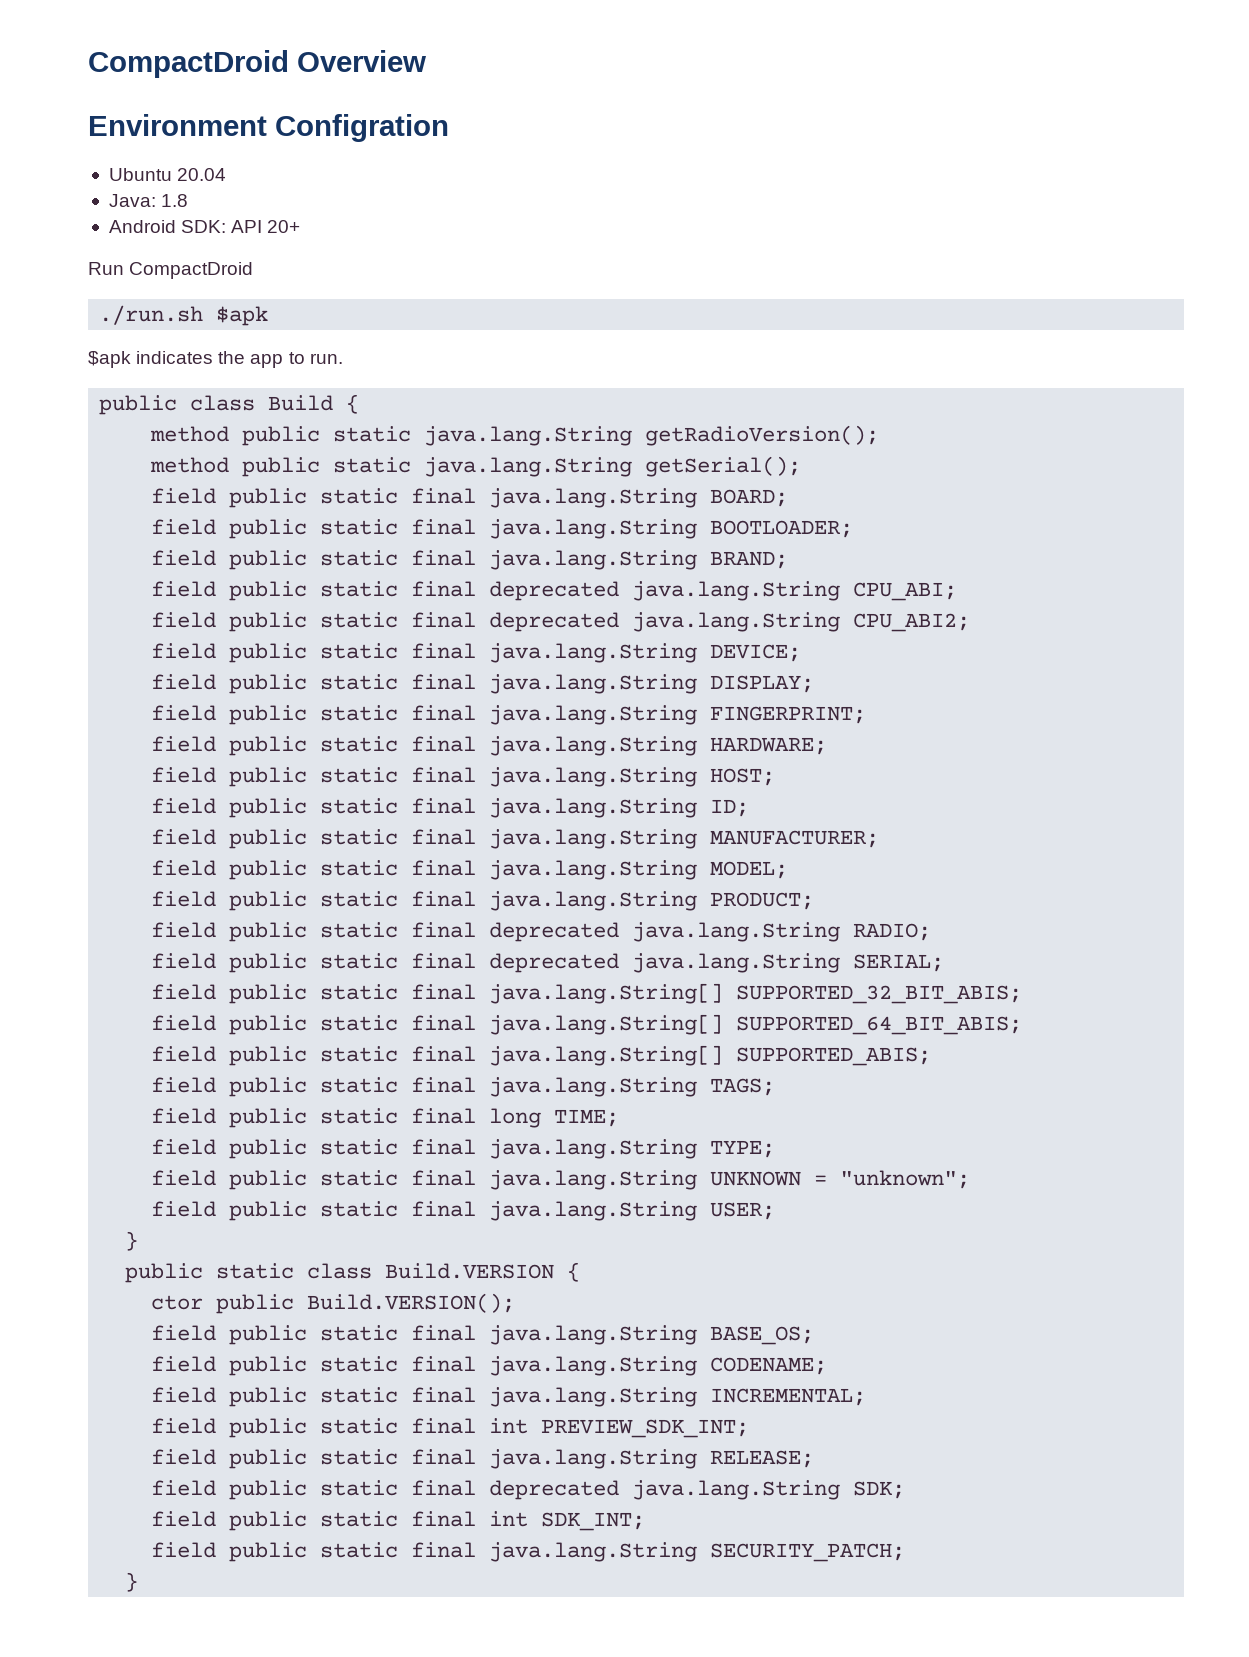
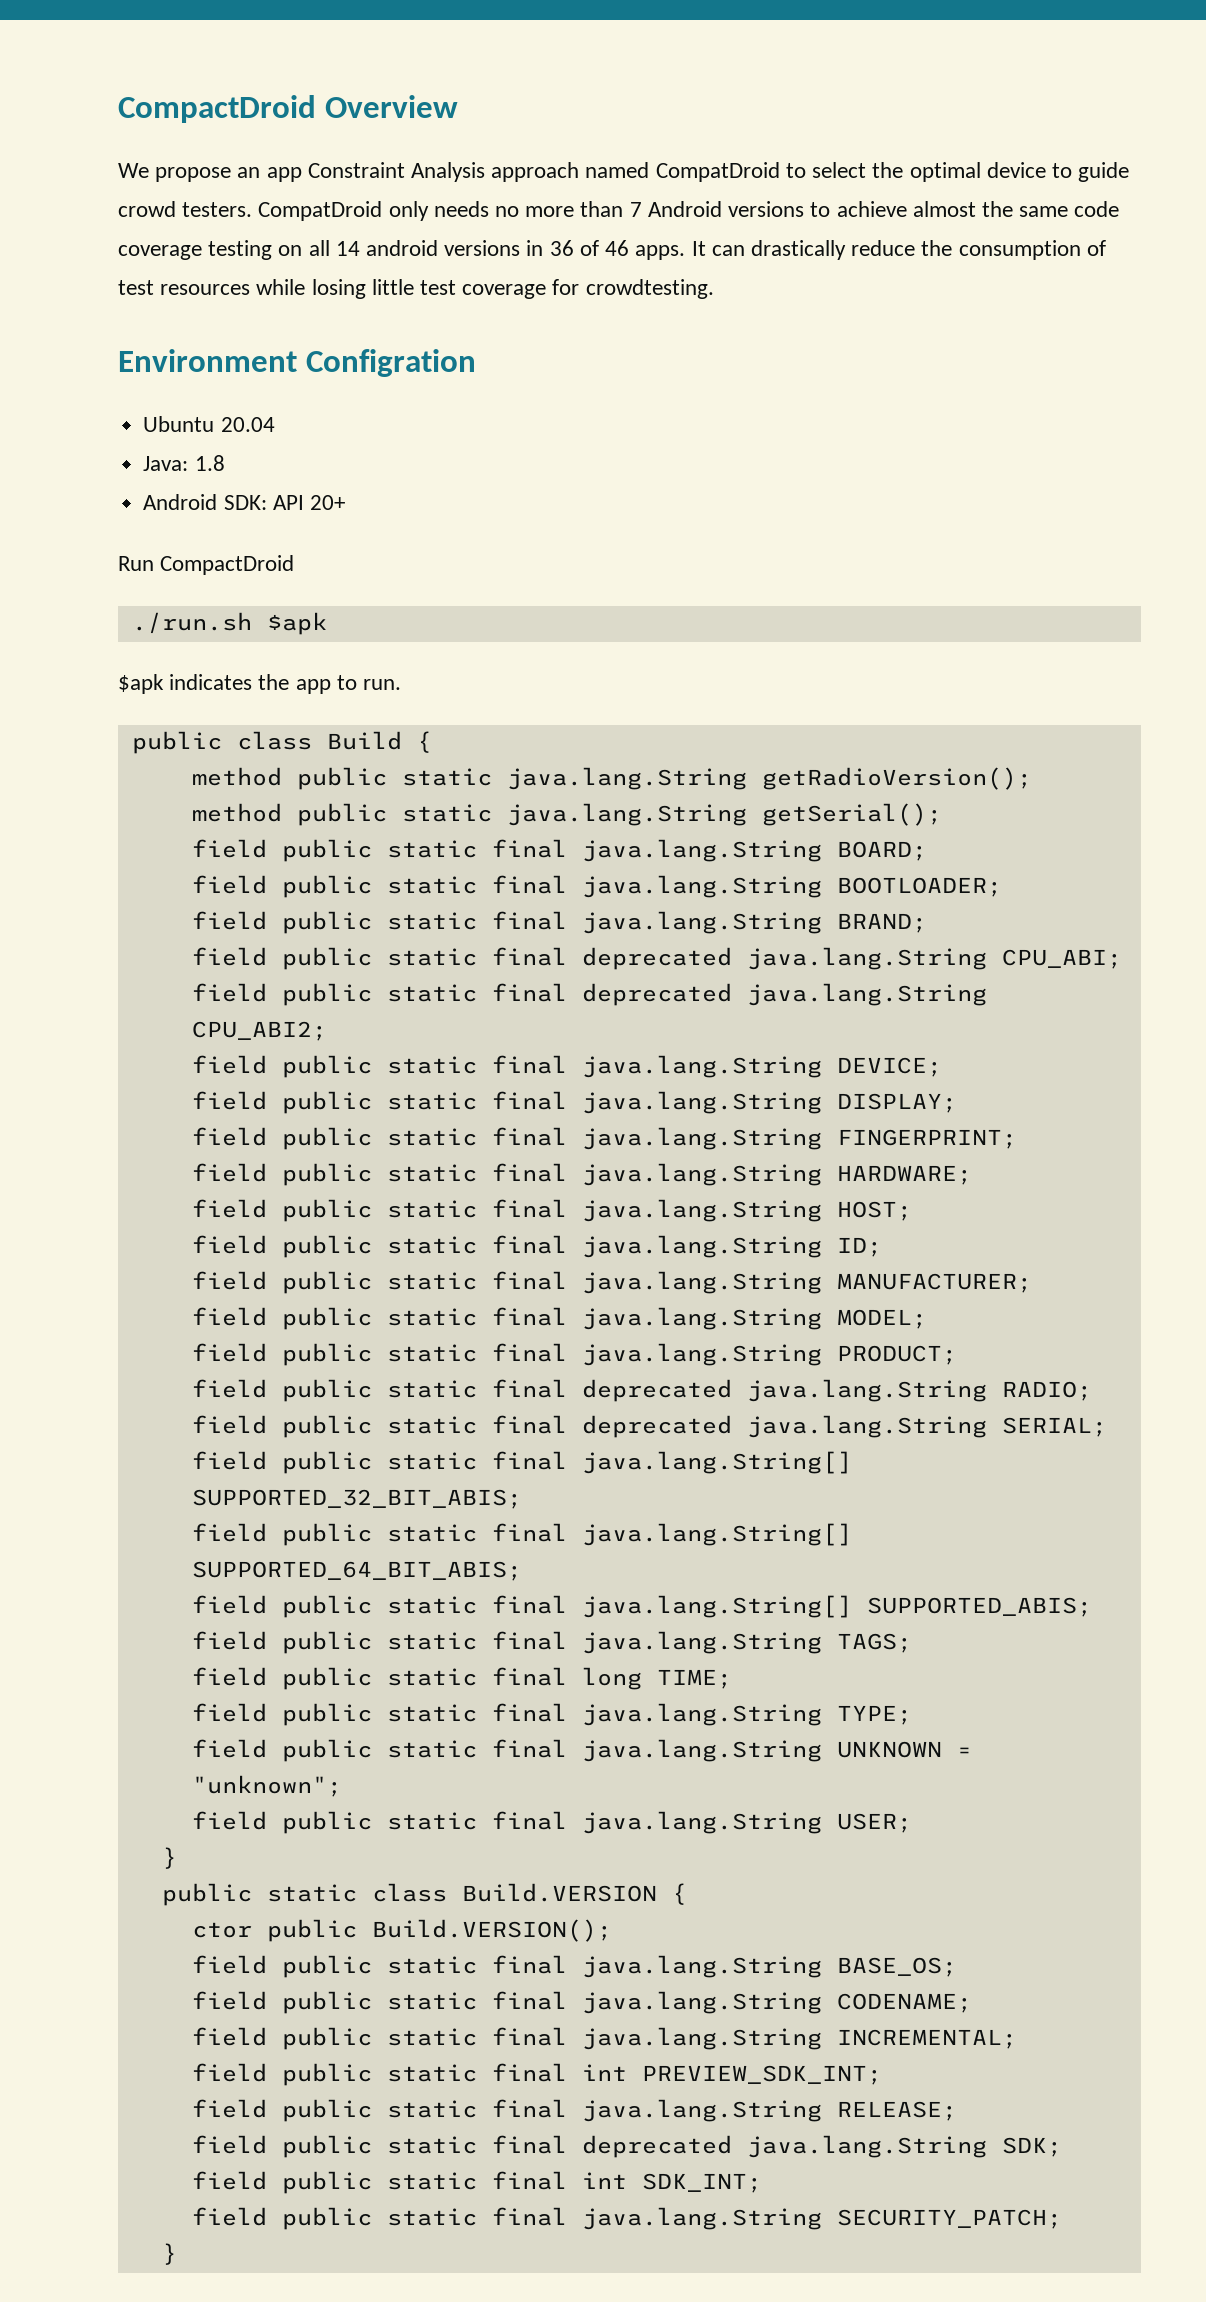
(426, 61) none -> [118,162,1130,182] [118,201,1120,221] [118,240,1106,260] [118,279,714,299] // We propose an app Constraint Analysis approach named CompatDroid to select the optimal device to guide crowd testers. CompatDroid only needs no more than 7 Android versions to achieve almost the same code coverage testing on all 14 android versions in 36 of 46 apps. It can drastically reduce the consumption of test resources while losing little test coverage for crowdtesting.

